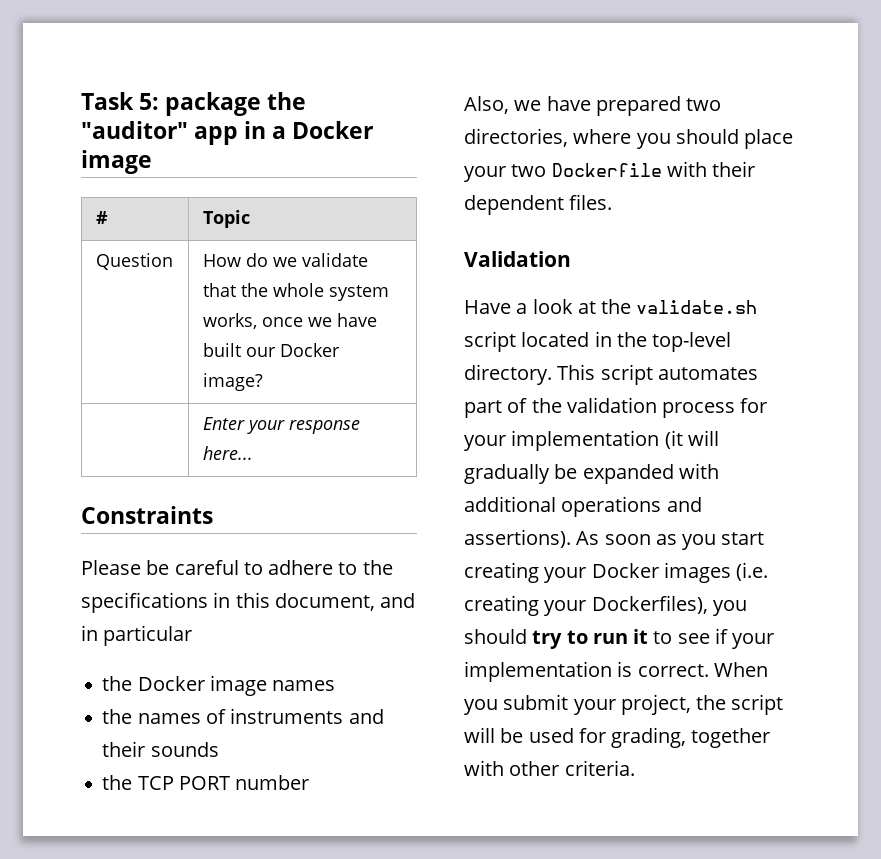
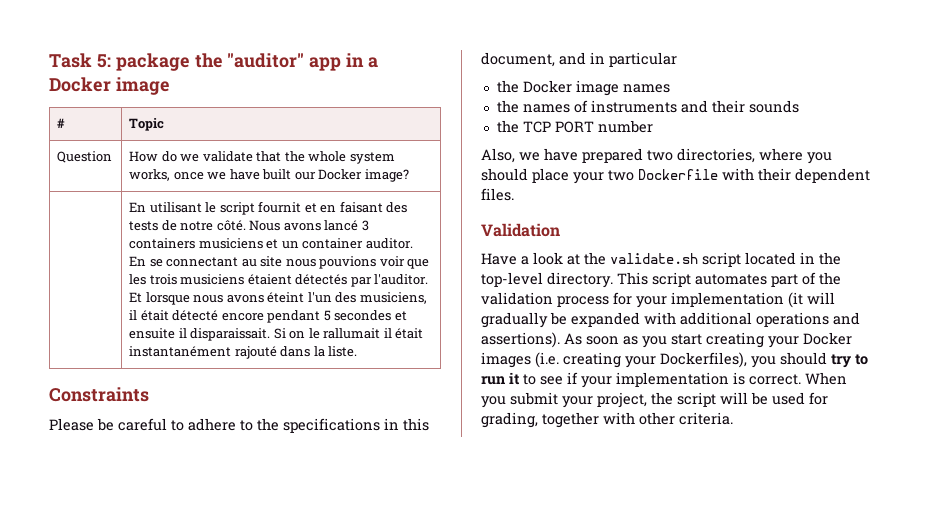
[202,417,360,434] [202,446,253,460] Enter your response here... -> [129,201,408,215] [129,220,369,231] [129,238,413,249] [129,256,430,269] [129,274,429,287] [129,292,427,305] [129,310,407,323] [129,328,424,341] [129,346,358,359] En utilisant le script fournit et en faisant des tests de notre côté. Nous avons lancé 3 containers musiciens et un container auditor. En se connectant au site nous pouvions voir que les trois musiciens étaient détectés par l'auditor. Et lorsque nous avons éteint l'un des musiciens, il était détecté encore pendant 5 secondes et ensuite il disparaissait. Si on le rallumait il était instantanément rajouté dans la liste.

